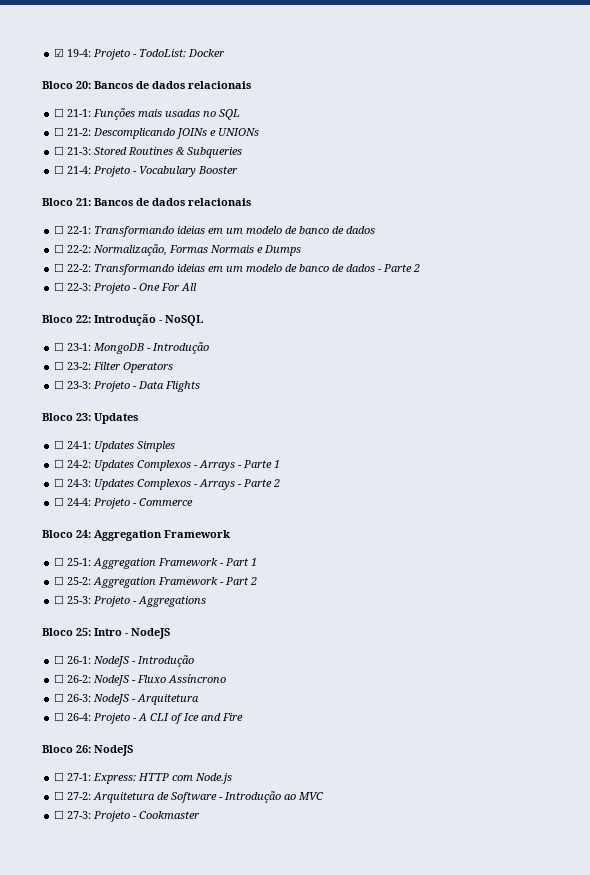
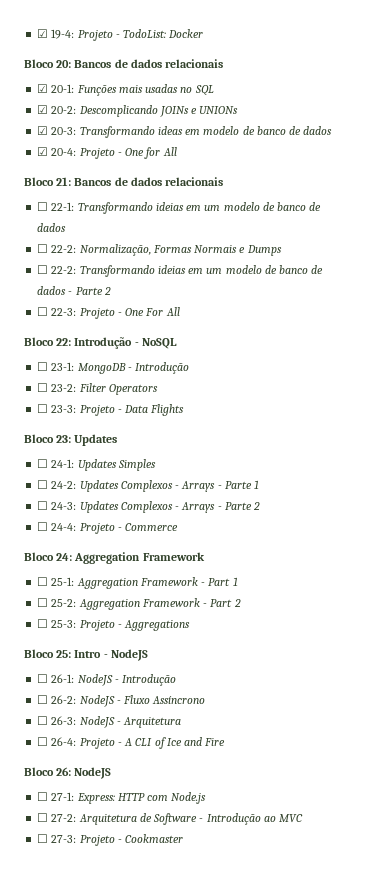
[54,108,92,117] ☐ 21-1: -> [37,84,75,93] ☑ 20-1:
[54,127,92,136] ☐ 21-2: -> [37,105,77,114] ☑ 20-2:
[54,146,243,158] [54,165,239,177] ☐ 21-3: Stored Routines & Subqueries // ☐ 21-4: Projeto - Vocabulary Booster -> [37,126,333,138] [37,147,177,159] ☑ 20-3: Transformando ideas em modelo de banco de dados // ☑ 20-4: Projeto - One for All

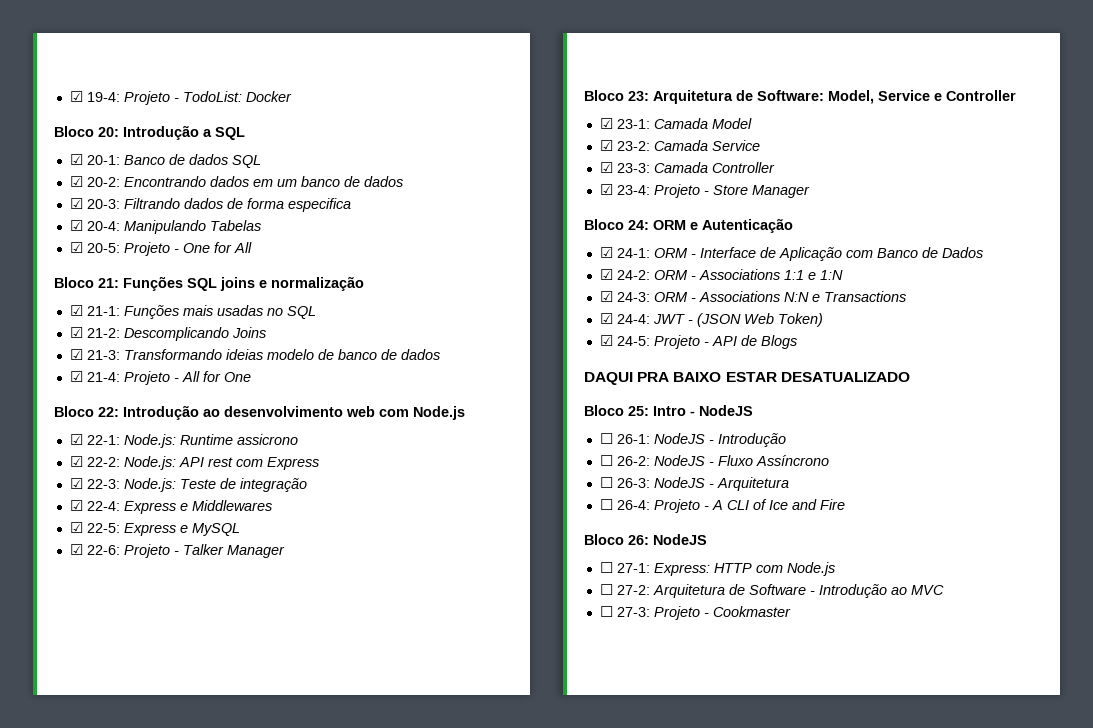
[74,59,224,68] [37,84,214,96] [37,105,239,117] [37,126,333,138] [37,147,77,156] Bancos de dados relacionais // ☑ 20-1: Funções mais usadas no SQL // ☑ 20-2: Descomplicando JOINs e UNIONs // ☑ 20-3: Transformando ideas em modelo de banco de dados // ☑ 20-4: -> [123,125,245,140] [69,154,261,168] [69,176,403,187] [69,198,351,212] [69,220,261,234] [69,242,120,253] Introdução a SQL // ☑ 20-1: Banco de dados SQL // ☑ 20-2: Encontrando dados em um banco de dados // ☑ 20-3: Filtrando dados de forma especifica // ☑ 20-4: Manipulando Tabelas // ☑ 20-5:
[74,177,224,186] [37,202,322,214] [37,223,67,232] [37,244,282,256] [37,265,324,277] [37,286,111,295] [37,307,180,319] Bancos de dados relacionais // ☐ 22-1: Transformando ideias em um modelo de banco de dados // ☐ 22-2: Normalização, Formas Normais e Dumps // ☐ 22-2: Transformando ideias em um modelo de banco de dados - Parte 2 // ☐ 22-3: Projeto - One For All -> [123,276,364,291] [69,305,316,319] [69,327,266,341] [69,349,440,360] [69,371,251,385] Funções SQL joins e normalização // ☑ 21-1: Funções mais usadas no SQL // ☑ 21-2: Descomplicando Joins // ☑ 21-3: Transformando ideias modelo de banco de dados // ☑ 21-4: Projeto - All for One
[134,338,177,349] [37,362,190,374] [37,383,158,395] [37,404,185,416] [24,434,118,446] [37,459,156,471] [37,480,260,492] [37,501,261,513] [37,522,179,534] [24,552,205,564] [37,577,238,589] [37,598,241,610] [37,619,191,631] - NoSQL // ☐ 23-1: MongoDB - Introdução // ☐ 23-2: Filter Operators // ☐ 23-3: Projeto - Data Flights // Bloco 23: Updates // ☐ 24-1: Updates Simples // ☐ 24-2: Updates Complexos - Arrays - Parte 1 // ☐ 24-3: Updates Complexos - Arrays - Parte 2 // ☐ 24-4: Projeto - Commerce // Bloco 24: Aggregation Framework // ☐ 25-1: Aggregation Framework - Part 1 // ☐ 25-2: Aggregation Framework - Part 2 // ☐ 25-3: Projeto - Aggregations -> [203,406,465,420] [69,434,298,448] [69,456,319,470] [69,478,307,492] [69,500,272,514] [69,522,240,536] [69,544,285,558] [584,90,1016,104] [599,118,752,129] [599,140,760,151] [599,162,775,173] [599,184,810,198] [584,218,793,233] [599,247,983,261] [599,269,843,280] [599,291,906,302] [599,313,823,327] [599,335,797,349] [584,372,910,385] ao desenvolvimento web com Node.js // ☑ 22-1: Node.js: Runtime assicrono // ☑ 22-2: Node.js: API rest com Express // ☑ 22-3: Node.js: Teste de integração // ☑ 22-4: Express e Middlewares // ☑ 22-5: Express e MySQL // ☑ 22-6: Projeto - Talker Manager // Bloco 23: Arquitetura de Software: Model, Service e Controller // ☑ 23-1: Camada Model // ☑ 23-2: Camada Service // ☑ 23-3: Camada Controller // ☑ 23-4: Projeto - Store Manager // Bloco 24: ORM e Autenticação // ☑ 24-1: ORM - Interface de Aplicação com Banco de Dados // ☑ 24-2: ORM - Associations 1:1 e 1:N // ☑ 24-3: ORM - Associations N:N e Transactions // ☑ 24-4: JWT - (JSON Web Token) // ☑ 24-5: Projeto - API de Blogs // DAQUI PRA BAIXO ESTAR DESATUALIZADO

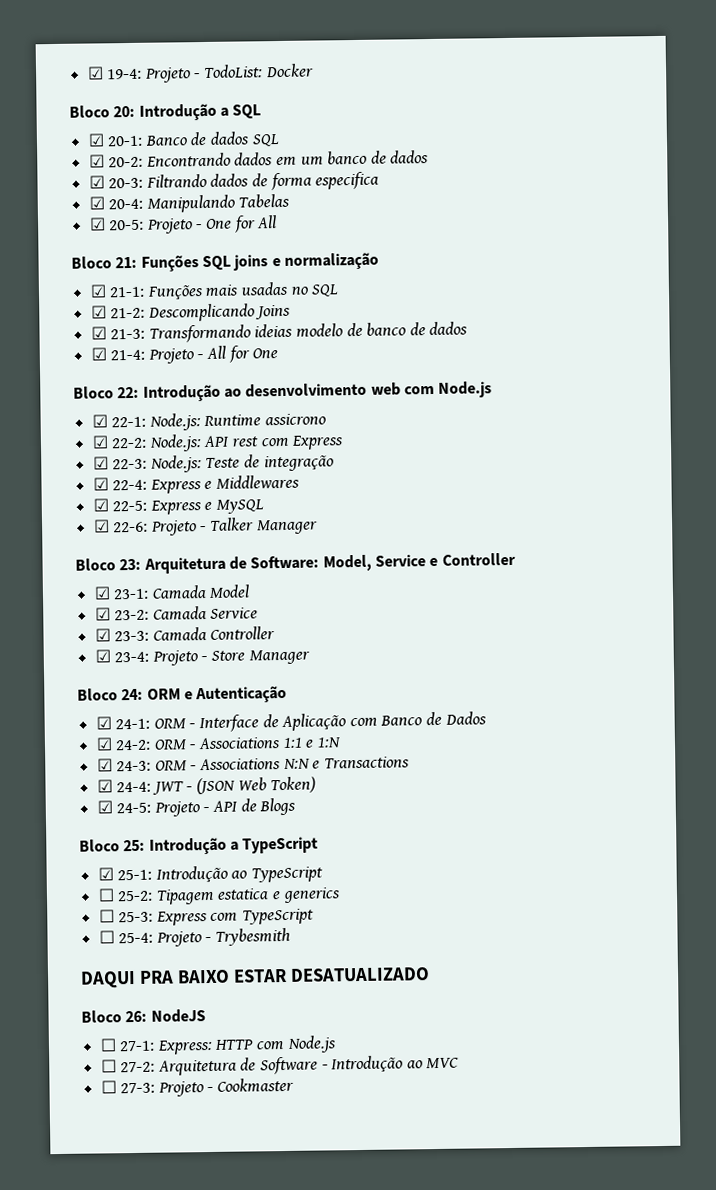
(797, 342) none -> [79,836,319,855] [97,865,324,884] [97,887,341,905] [98,908,315,926] [98,927,292,947] // Bloco 25: Introdução a TypeScript // ☑ 25-1: Introdução ao TypeScript // ☐ 25-2: Tipagem estatica e generics // ☐ 25-3: Express com TypeScript // ☐ 25-4: Projeto - Trybesmith
[584,405,753,416] [599,433,786,447] [599,455,829,466] [599,477,789,491] [599,499,845,513] // Bloco 25: Intro - NodeJS // ☐ 26-1: NodeJS - Introdução // ☐ 26-2: NodeJS - Fluxo Assíncrono // ☐ 26-3: NodeJS - Arquitetura // ☐ 26-4: Projeto - A CLI of Ice and Fire -> (430, 974) none

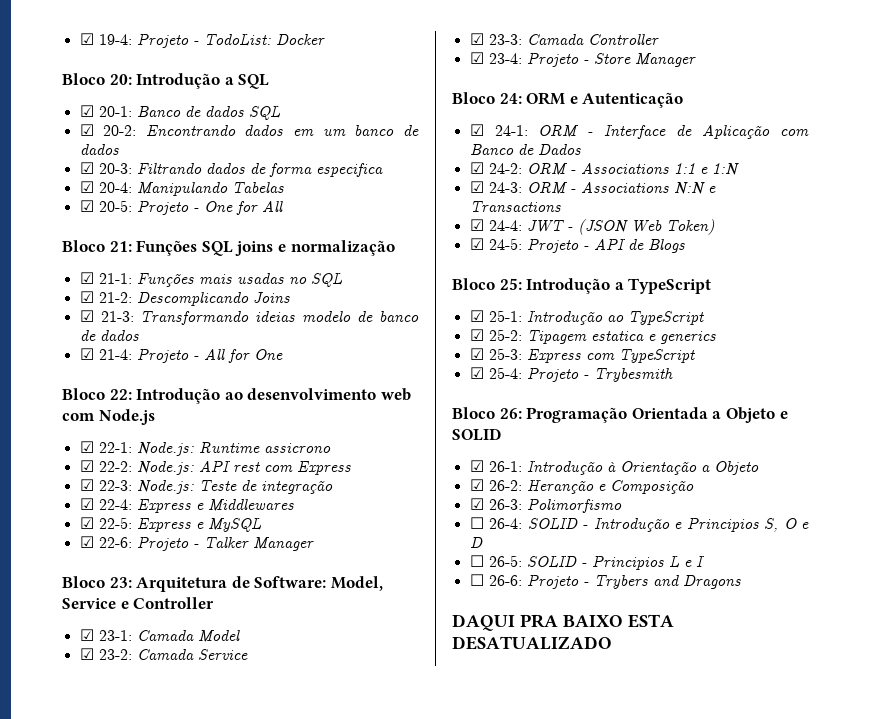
[97,888,115,902] ☐ -> [469,329,484,341] ☑
[98,909,115,923] ☐ -> [469,348,484,360] ☑
[98,930,115,944] ☐ -> [469,367,484,379] ☑
(292, 936) none -> [452,407,788,423] [452,428,501,441] [469,460,759,475] [469,479,694,494] [469,498,622,513] [469,517,809,532] [469,537,483,548] [469,555,705,570] [469,574,741,589] // Bloco 26: Programação Orientada a Objeto e SOLID // ☑ 26-1: Introdução à Orientação a Objeto // ☑ 26-2: Heranção e Composição // ☑ 26-3: Polimorfismo // ☐ 26-4: SOLID - Introdução e Principios S, O e D // ☐ 26-5: SOLID - Principios L e I // ☐ 26-6: Projeto - Trybers and Dragons
[232,968,287,983] ESTAR -> [628,614,674,628] ESTA
[81,1009,206,1023] [99,1035,337,1055] [100,1055,460,1076] [100,1077,295,1097] // Bloco 26: NodeJS // ☐ 27-1: Express: HTTP com Node.js // ☐ 27-2: Arquitetura de Software - Introdução ao MVC // ☐ 27-3: Projeto - Cookmaster -> (612, 643) none

